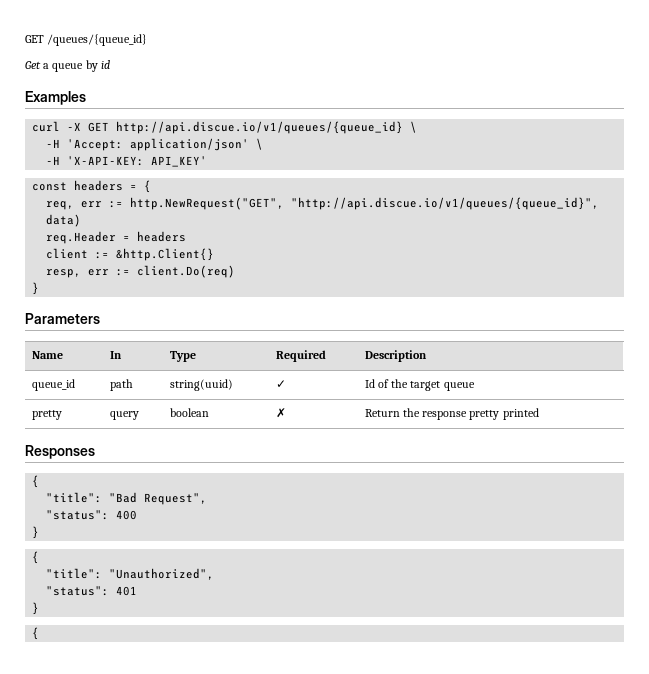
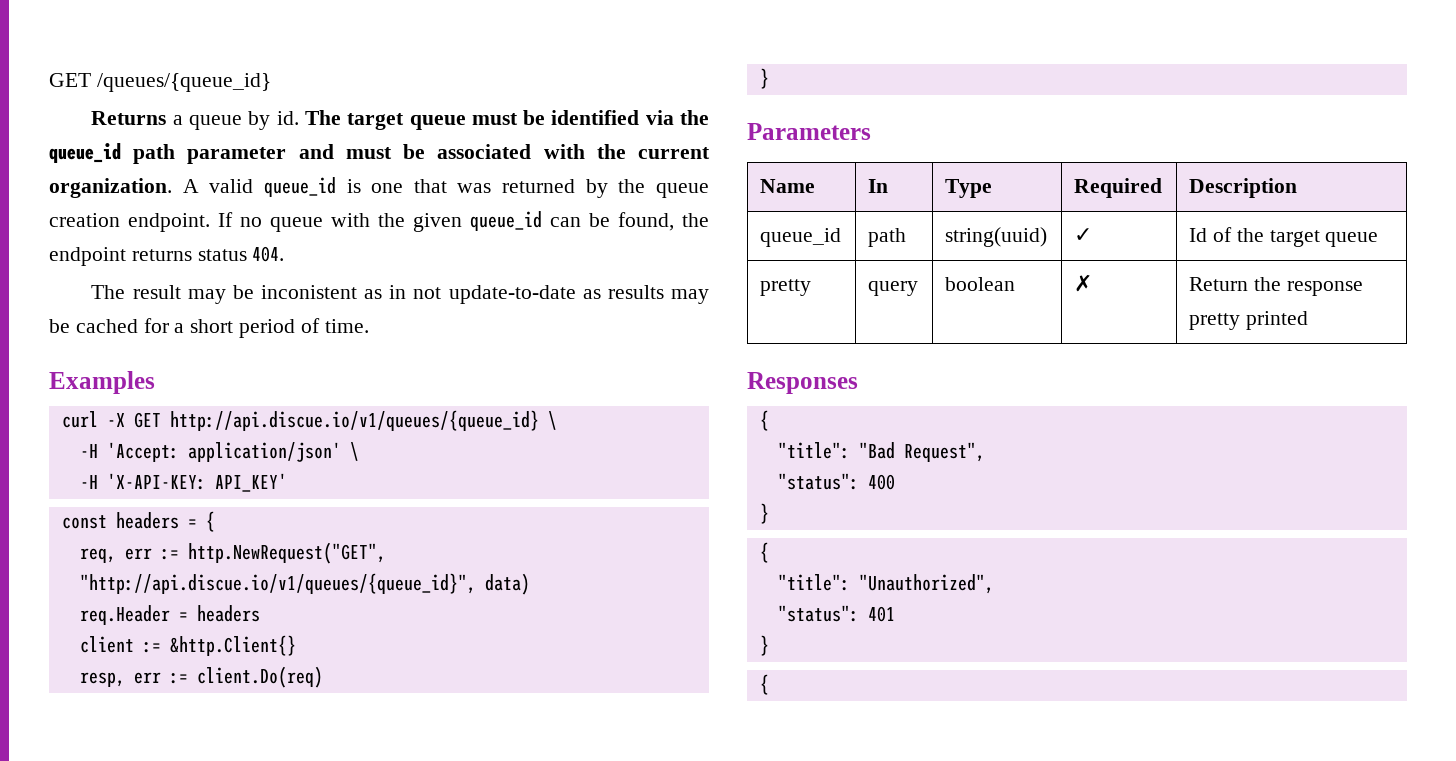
[25,61,41,69] Get -> [91,111,167,125] Returns
[100,60,110,69] id -> [276,110,710,130] [49,143,710,164] [49,177,709,198] [49,211,709,232] [49,246,285,266] [91,285,710,304] [49,318,369,338] id. The target queue must be identified via the queue_id path parameter and must be associated with the current organization. A valid queue_id is one that was returned by the queue creation endpoint. If no queue with the given queue_id can be found, the endpoint returns status 404. // The result may be inconistent as in not update-to-date as results may be cached for a short period of time.

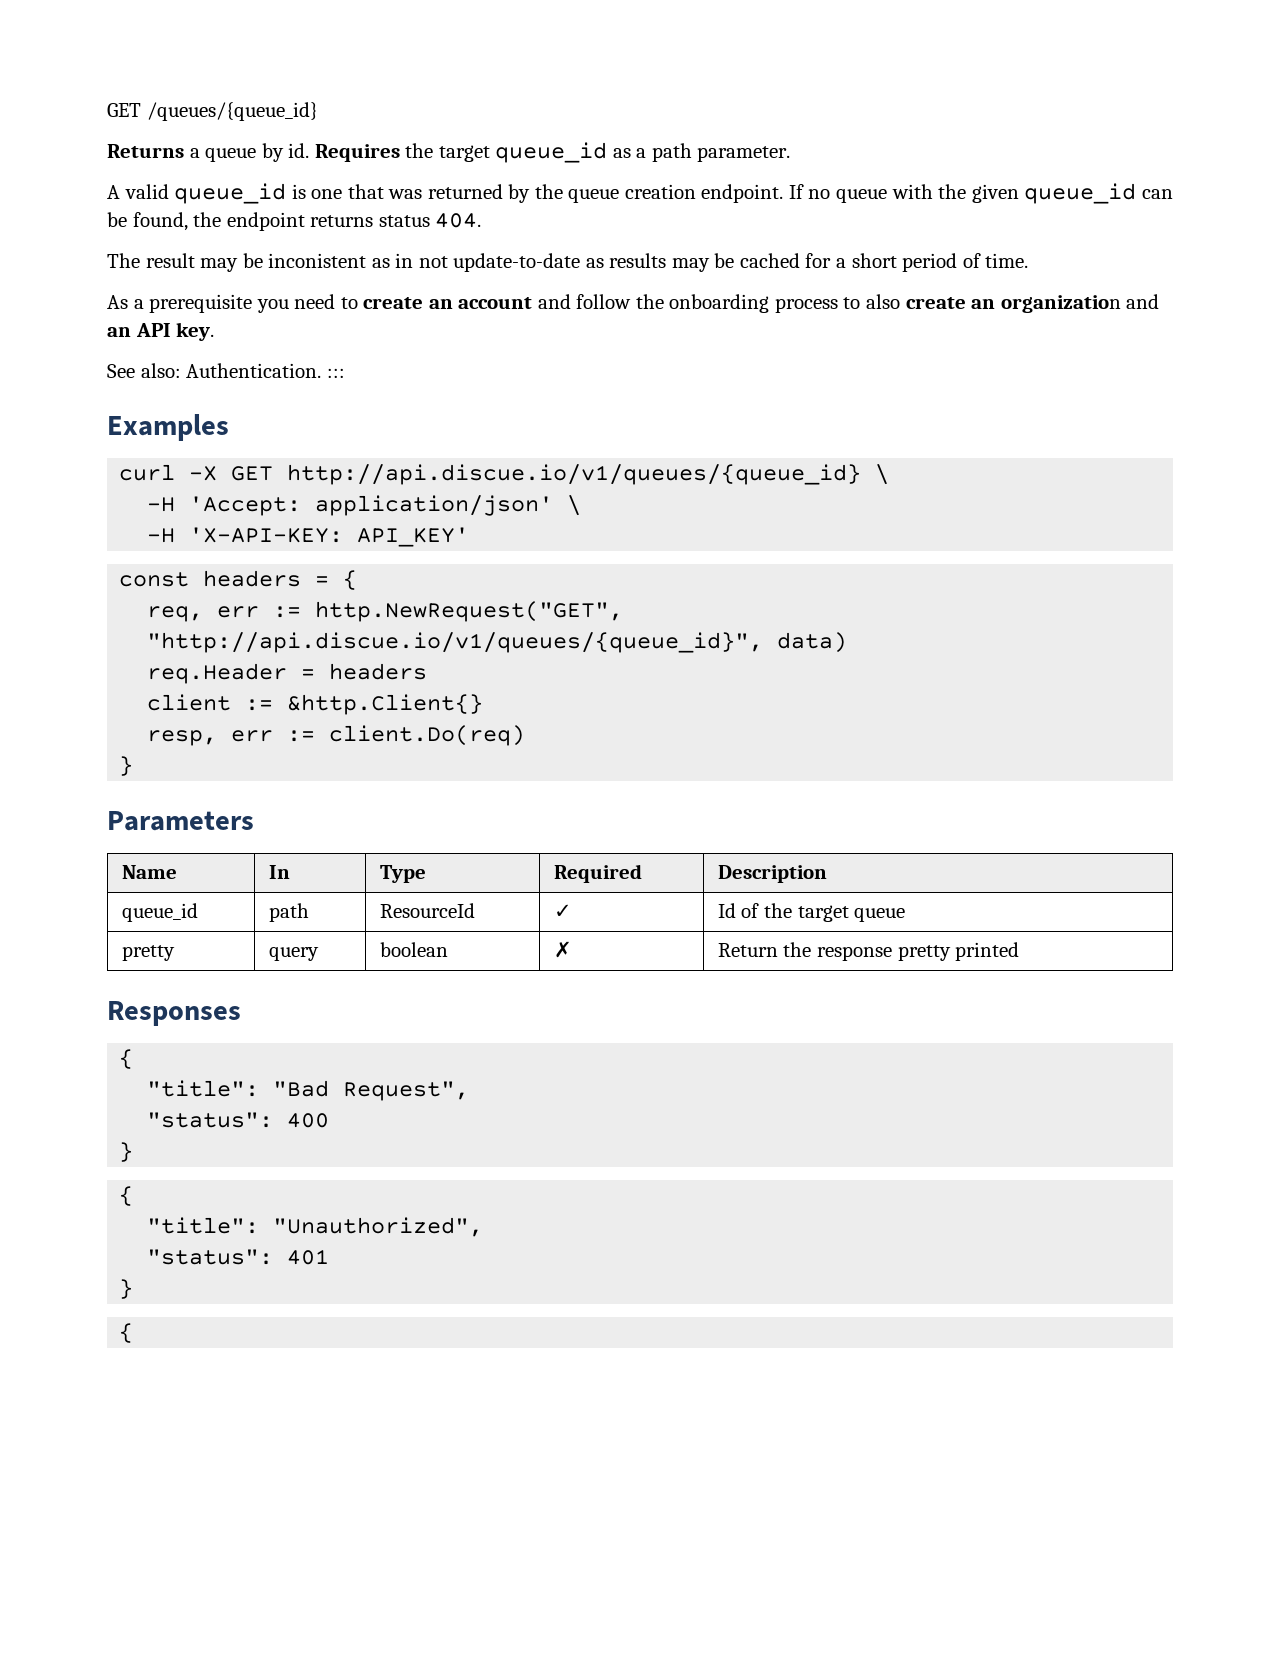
[304,110,710,130] [49,143,710,164] [49,178,172,198] The target queue must be identified via the queue_id path parameter and must be associated with the current organization. -> [314,142,791,163] Requires the target queue_id as a path parameter. //
(369, 326) none -> [107,294,1160,313] [107,322,215,341] [107,363,345,378] // As a prerequisite you need to create an account and follow the onboarding process to also create an organization and an API key. // See also: Authentication. :::
[945,227,1048,247] string(uuid) -> [379,903,475,918] ResourceId

